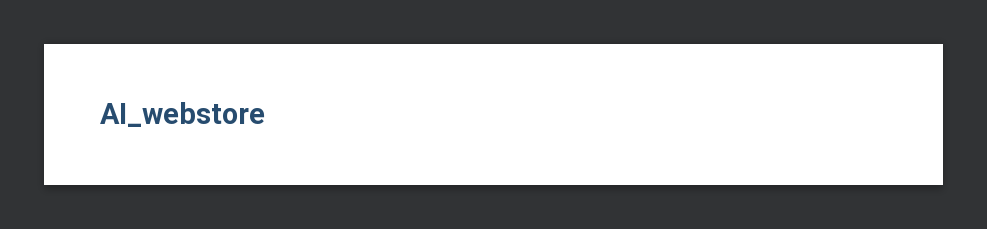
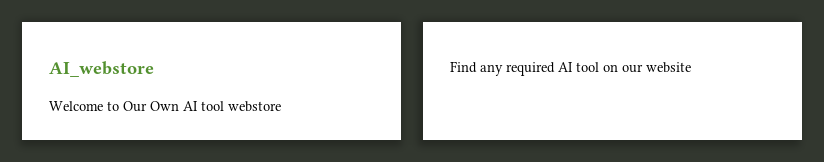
(265, 114) none -> [49,101,281,112] [450,61,691,76] // Welcome to Our Own AI tool webstore // Find any required AI tool on our website

